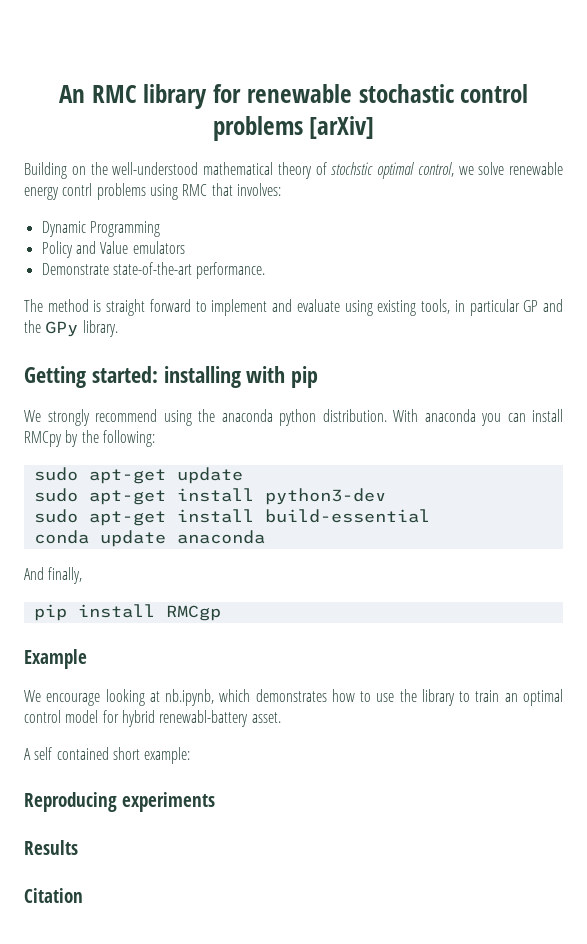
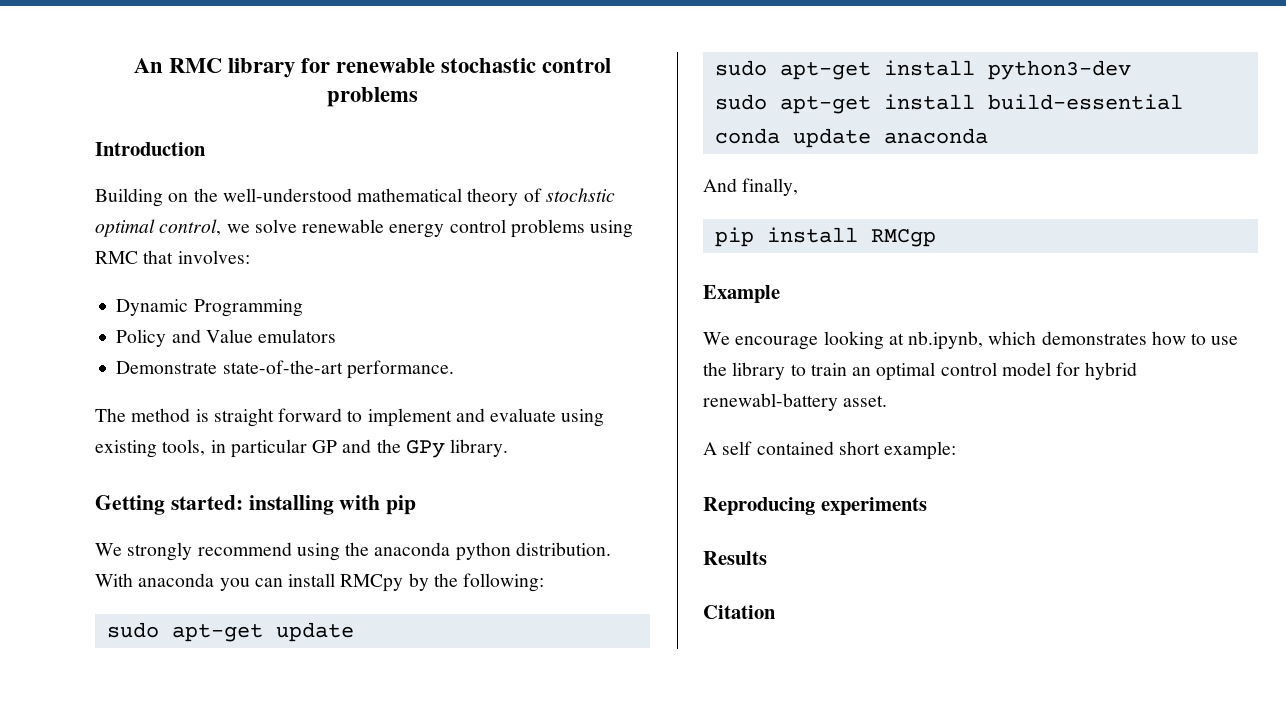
[309,116,375,139] [arXiv] -> [95,142,206,156] // Introduction
[62,183,93,196] contrl -> [449,219,506,233] control

